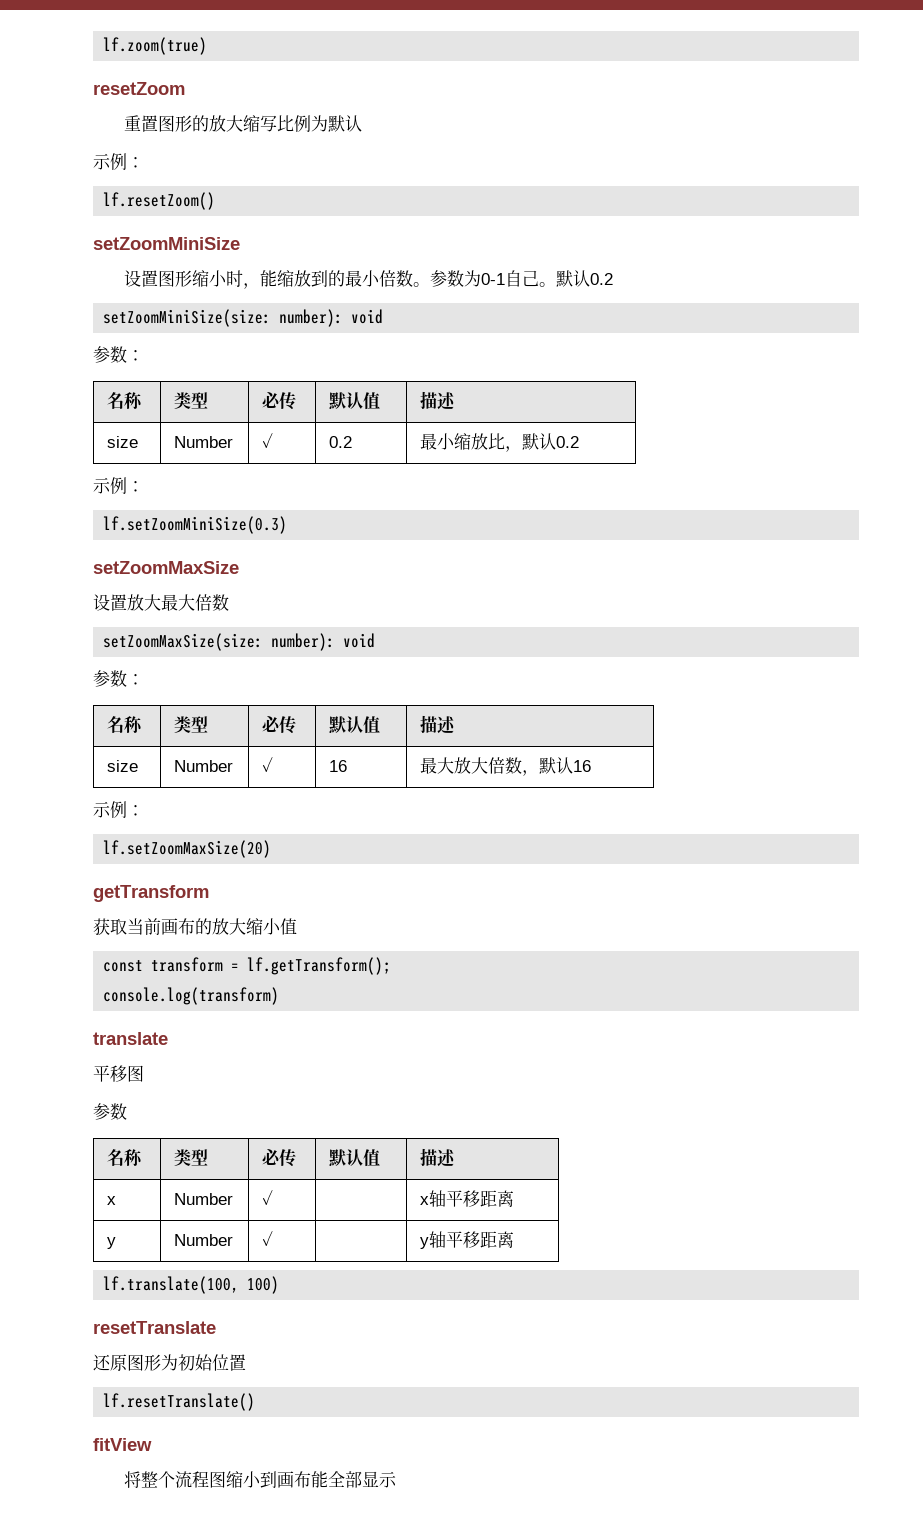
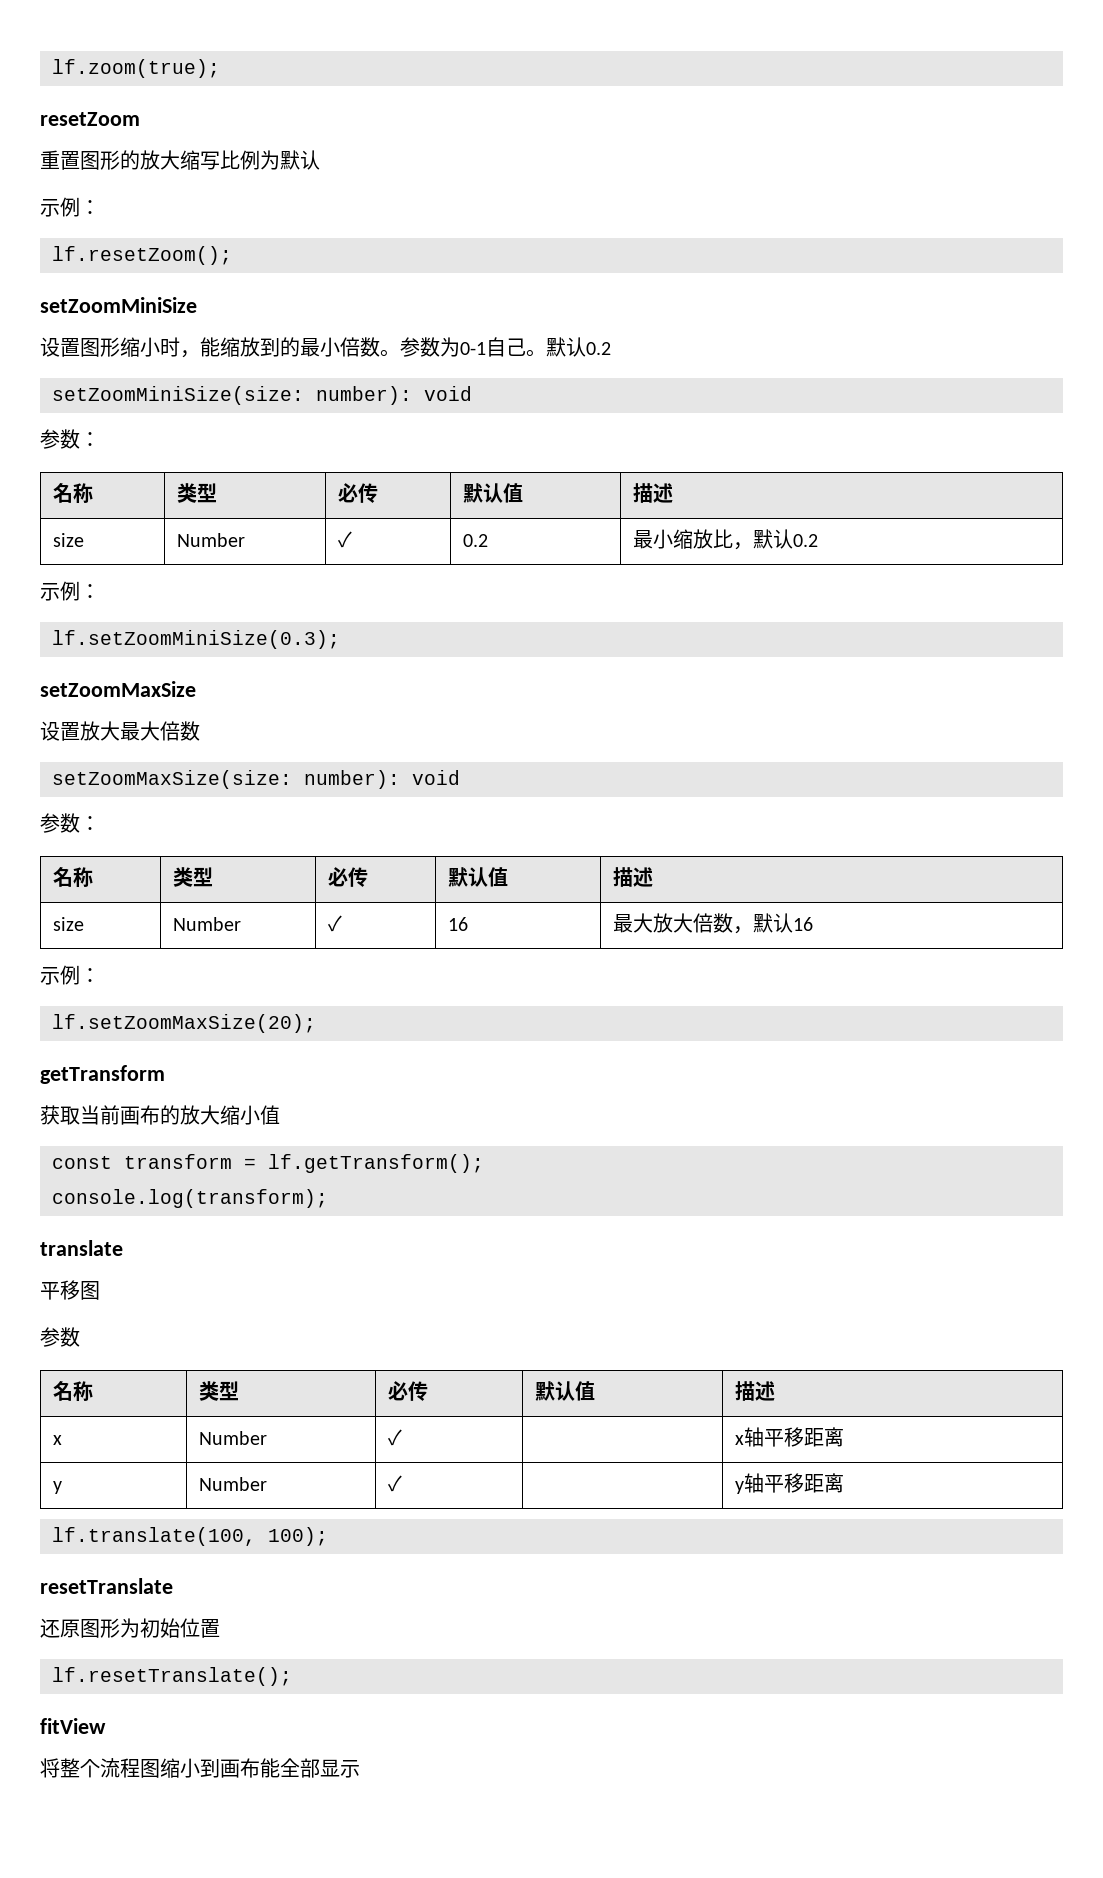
[103,37,208,55] lf.zoom(true) -> [52,59,220,78] lf.zoom(true);
[103,192,216,210] lf.resetZoom() -> [52,246,232,265] lf.resetZoom();
[103,516,288,534] lf.setZoomMiniSize(0.3) -> [52,630,340,649] lf.setZoomMiniSize(0.3);
[103,840,272,858] lf.setZoomMaxSize(20) -> [52,1014,316,1033] lf.setZoomMaxSize(20);
[103,987,280,1005] console.log(transform) -> [52,1189,328,1208] console.log(transform);
[247,1276,280,1294] 100) -> [268,1527,328,1546] 100);
[103,1393,256,1411] lf.resetTranslate() -> [52,1667,292,1686] lf.resetTranslate();

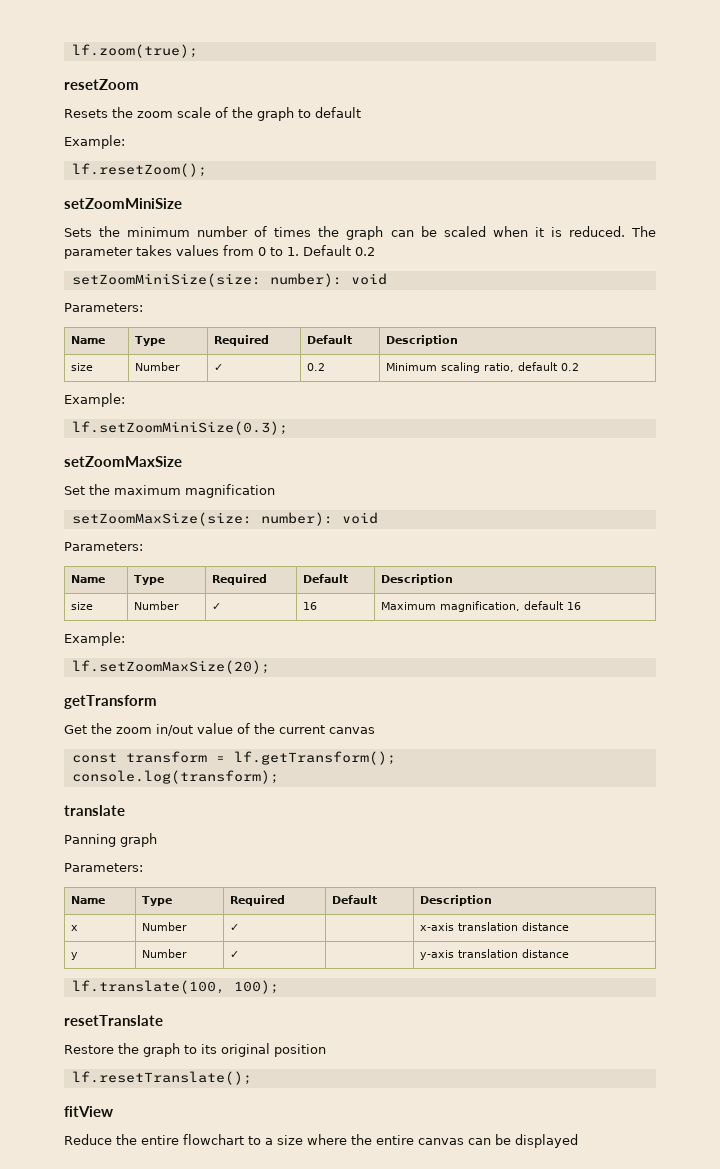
[40,150,320,170] [40,197,100,217] [52,246,232,265] [40,297,197,313] [40,337,611,358] [52,386,472,405] [40,429,100,449] [52,483,93,504] [176,483,217,503] [337,483,378,503] [462,483,523,503] [632,483,673,503] 重置图形的放大缩写比例为默认 // 示例： // lf.resetZoom(); // setZoomMiniSize // 设置图形缩小时，能缩放到的最小倍数。参数为0-1自己。默认0.2 // setZoomMiniSize(size: number): void // 参数： // 名称 | 类型 | 必传 | 默认值 | 描述 -> [64,107,361,121] [64,135,125,149] [71,163,207,177] [64,198,182,209] [64,226,656,240] [64,245,375,259] [71,273,387,287] [64,303,143,312] [70,336,105,344] [134,336,165,346] [213,335,269,346] [306,335,352,344] [385,335,458,346] Resets the zoom scale of the graph to default // Example: // lf.resetZoom(); // setZoomMiniSize // Sets the minimum number of times the graph can be scaled when it is reduced. The parameter takes values from 0 to 1. Default 0.2 // setZoomMiniSize(size: number): void // Parameters: // Name | Type | Required | Default | Description
[632,529,818,550] [40,581,100,601] 最小缩放比，默认0.2 // 示例： -> [385,362,579,373] [64,393,125,407] Minimum scaling ratio, default 0.2 // Example:
[40,721,200,741] 设置放大最大倍数 -> [64,484,275,498] Set the maximum magnification
[40,813,100,833] [52,867,93,888] [172,867,213,887] [327,867,368,887] [447,867,508,887] [612,867,653,887] 参数： // 名称 | 类型 | 必传 | 默认值 | 描述 -> [64,542,143,551] [70,575,105,583] [133,575,164,585] [211,574,267,585] [302,574,348,583] [380,574,453,585] Parameters: // Name | Type | Required | Default | Description
[612,913,793,934] 最大放大倍数，默认 -> [380,601,564,612] Maximum magnification, default
[40,965,100,985] 示例： -> [64,632,125,646] Example:
[40,1105,280,1125] 获取当前画布的放大缩小值 -> [64,723,375,736] Get the zoom in/out value of the current canvas
[40,1280,100,1300] [40,1327,80,1347] [52,1381,93,1402] [198,1381,239,1401] [387,1381,428,1401] [534,1381,595,1401] [734,1381,775,1401] 平移图 // 参数 // 名称 | 类型 | 必传 | 默认值 | 描述 -> [64,833,157,847] [64,863,143,872] [70,896,105,904] [141,896,172,906] [229,895,285,906] [331,895,377,904] [419,895,492,906] Panning graph // Parameters: // Name | Type | Required | Default | Description
[734,1427,844,1447] x轴平移距离 -> [419,922,569,931] x-axis translation distance
[734,1473,844,1494] y轴平移距离 -> [419,949,569,960] y-axis translation distance
[40,1618,220,1638] [52,1667,292,1686] [40,1718,106,1734] [40,1758,360,1778] 还原图形为初始位置 // lf.resetTranslate(); // fitView // 将整个流程图缩小到画布能全部显示 -> [64,1043,326,1057] [71,1071,252,1085] [64,1106,113,1117] [64,1134,578,1148] Restore the graph to its original position // lf.resetTranslate(); // fitView // Reduce the entire flowchart to a size where the entire canvas can be displayed

